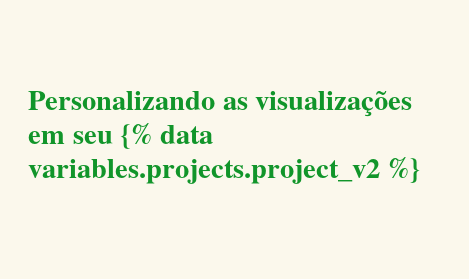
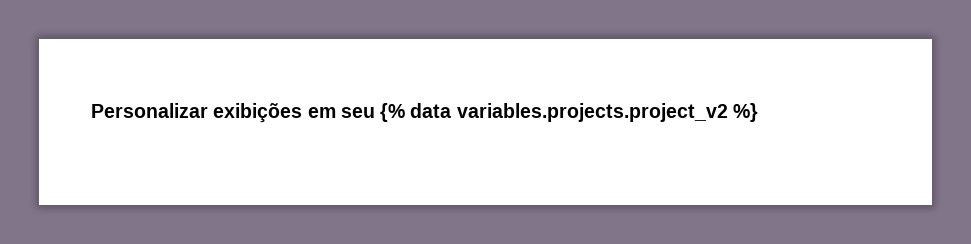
[28,91,413,117] Personalizando as visualizações -> [91,103,303,123] Personalizar exibições

